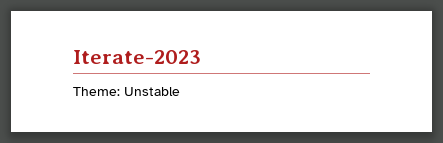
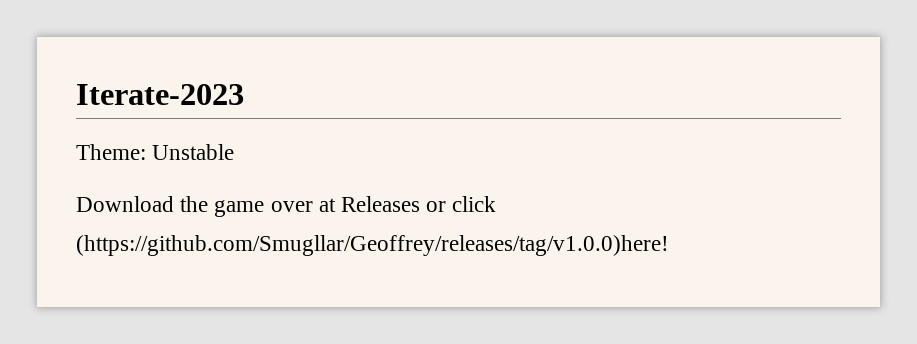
(180, 91) none -> [76,196,497,217] [76,235,669,256] // Download the game over at Releases or click (https://github.com/Smugllar/Geoffrey/releases/tag/v1.0.0)here!

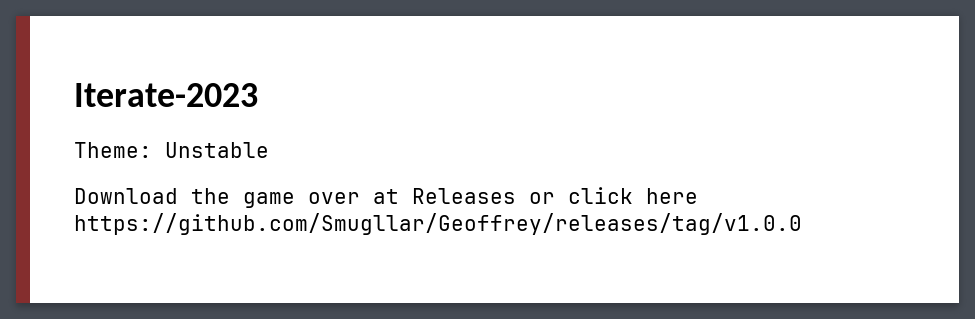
[76,235,669,256] (https://github.com/Smugllar/Geoffrey/releases/tag/v1.0.0)here! -> [646,188,698,204] [74,213,802,235] here https://github.com/Smugllar/Geoffrey/releases/tag/v1.0.0

